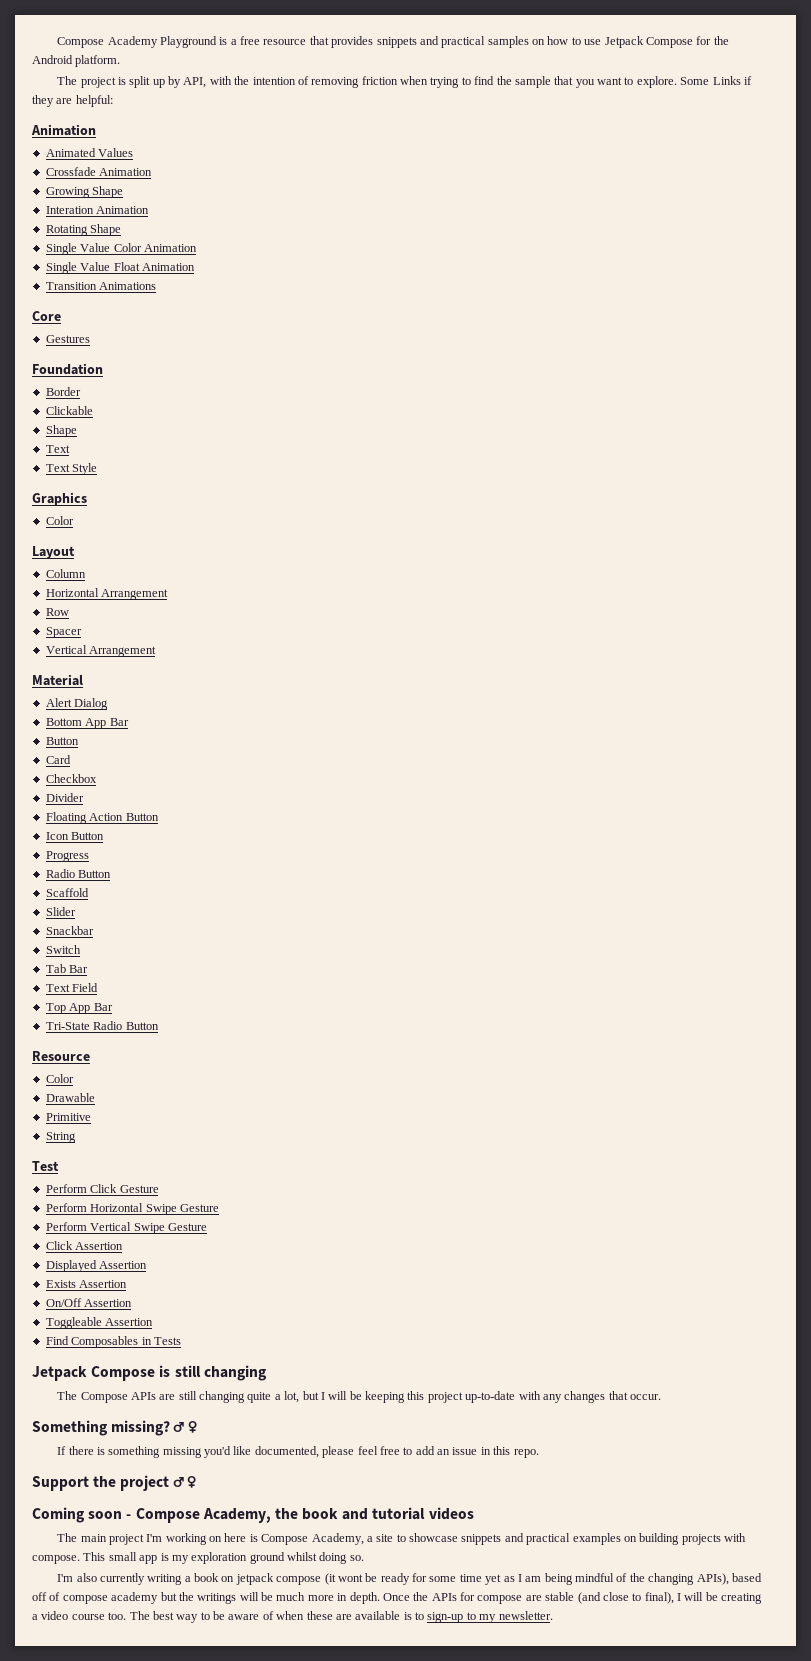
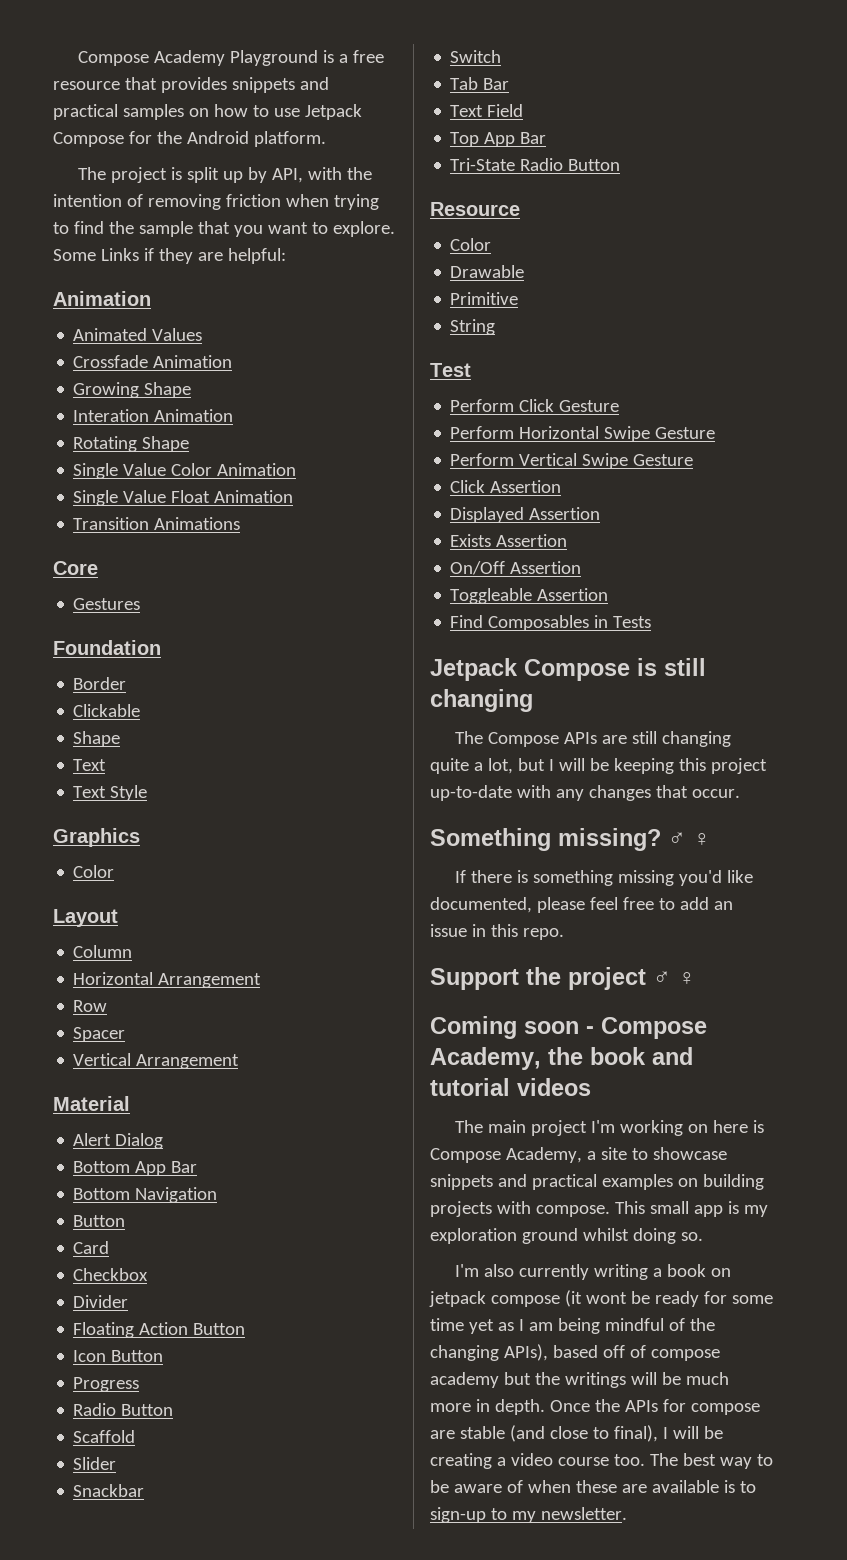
(129, 722) none -> [73,1187,218,1203] // Bottom Navigation

